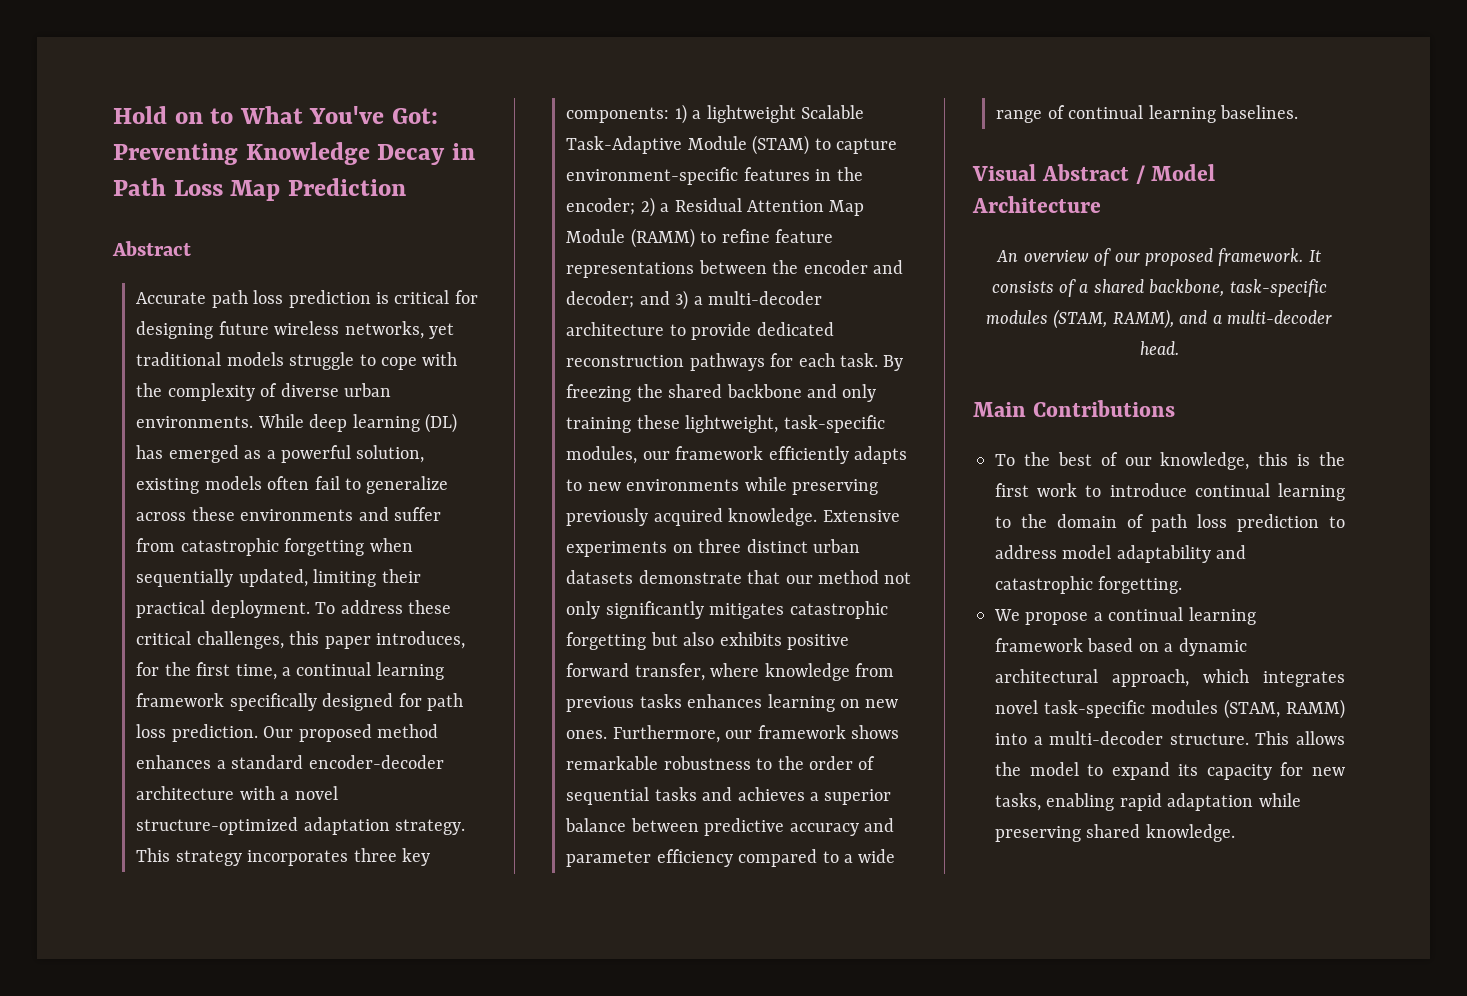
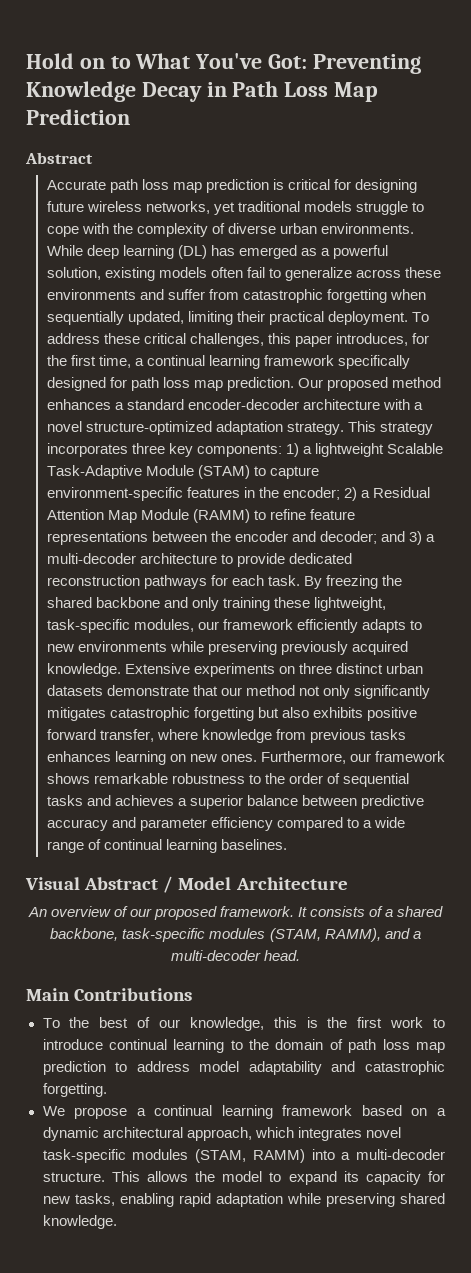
(284, 297) none -> [172,182,202,193] map
(167, 731) none -> [193,380,223,391] map
(1228, 521) none -> [416,1042,446,1053] map

